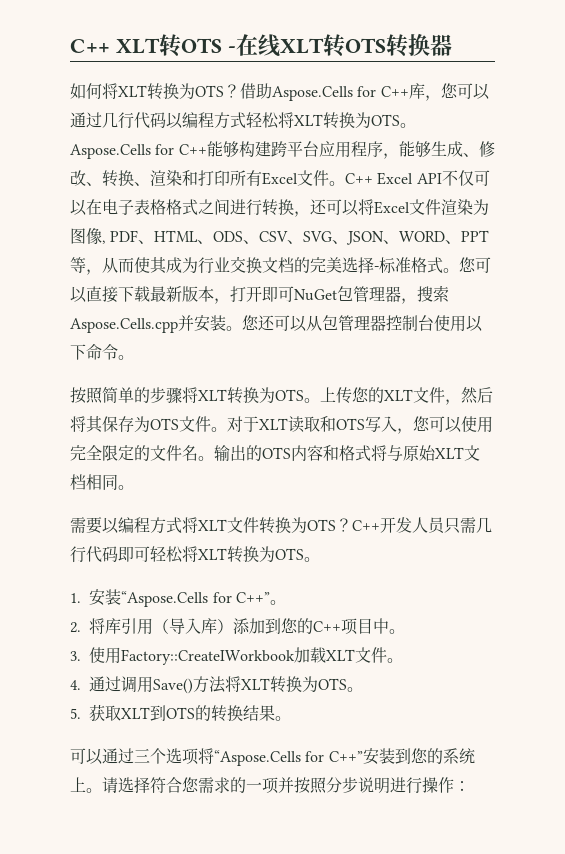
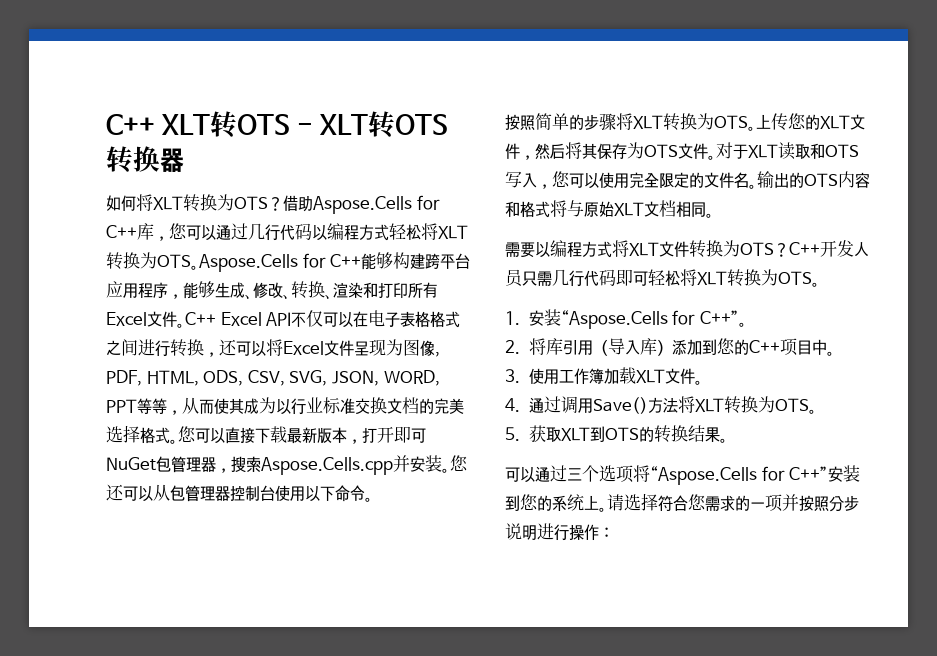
[236,34,280,57] 在线 -> (314, 128) none
[441,199,473,215] 渲染 -> [354,339,386,356] 呈现
[110,230,490,245] PDF、HTML、ODS、CSV、SVG、JSON、WORD、PPT -> [106,370,440,386] [106,398,152,414] PDF, HTML, ODS, CSV, SVG, JSON, WORD, PPT等
[198,257,230,274] 行业 -> [276,397,355,415] 以行业标准
[374,257,411,274] -标准 -> (140, 434) none
[121,649,296,665] Factory::CreateIWorkbook -> [558,368,604,385] 工作簿

